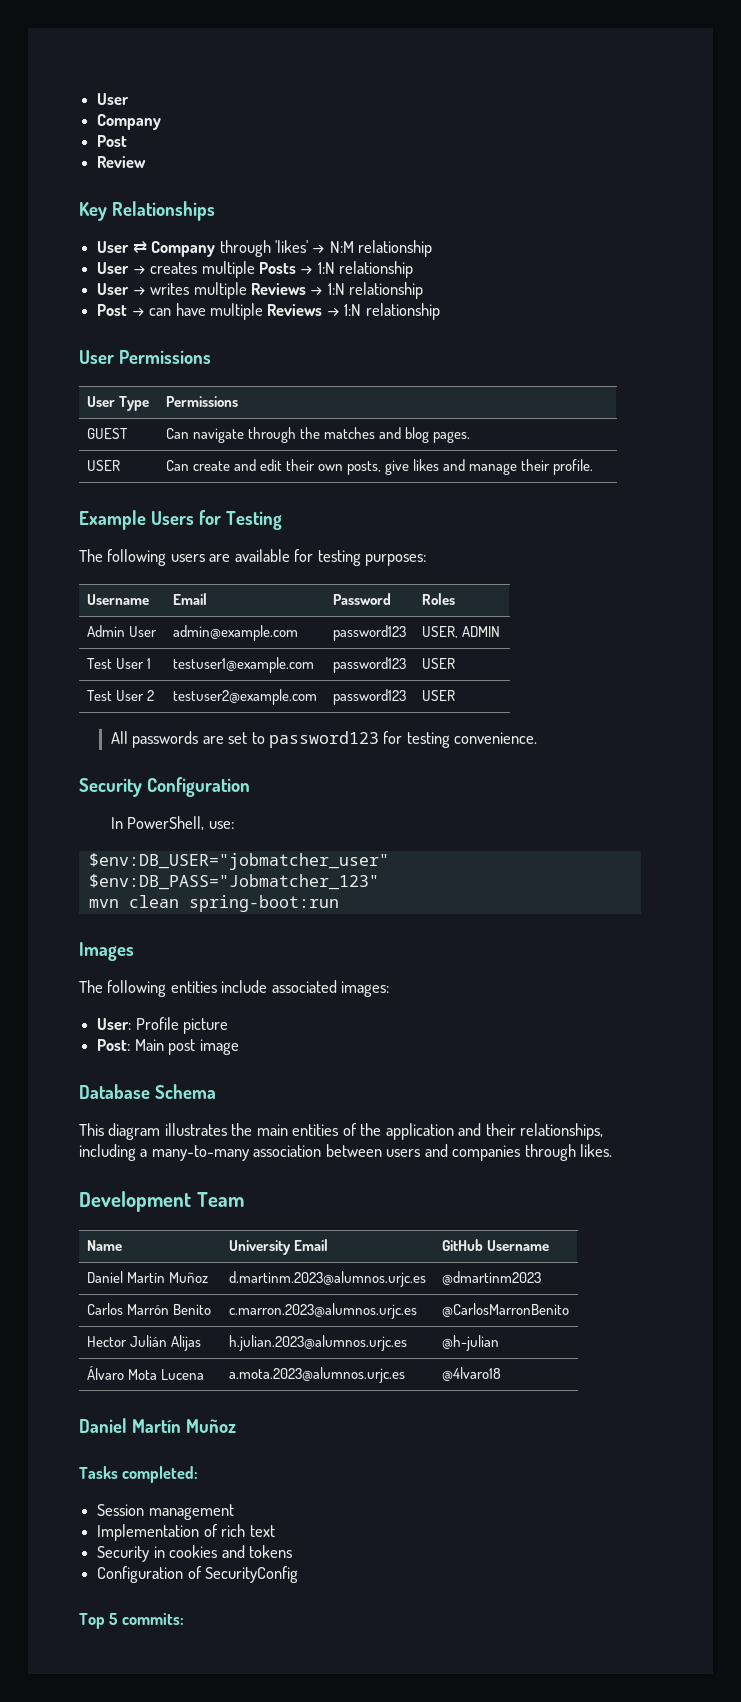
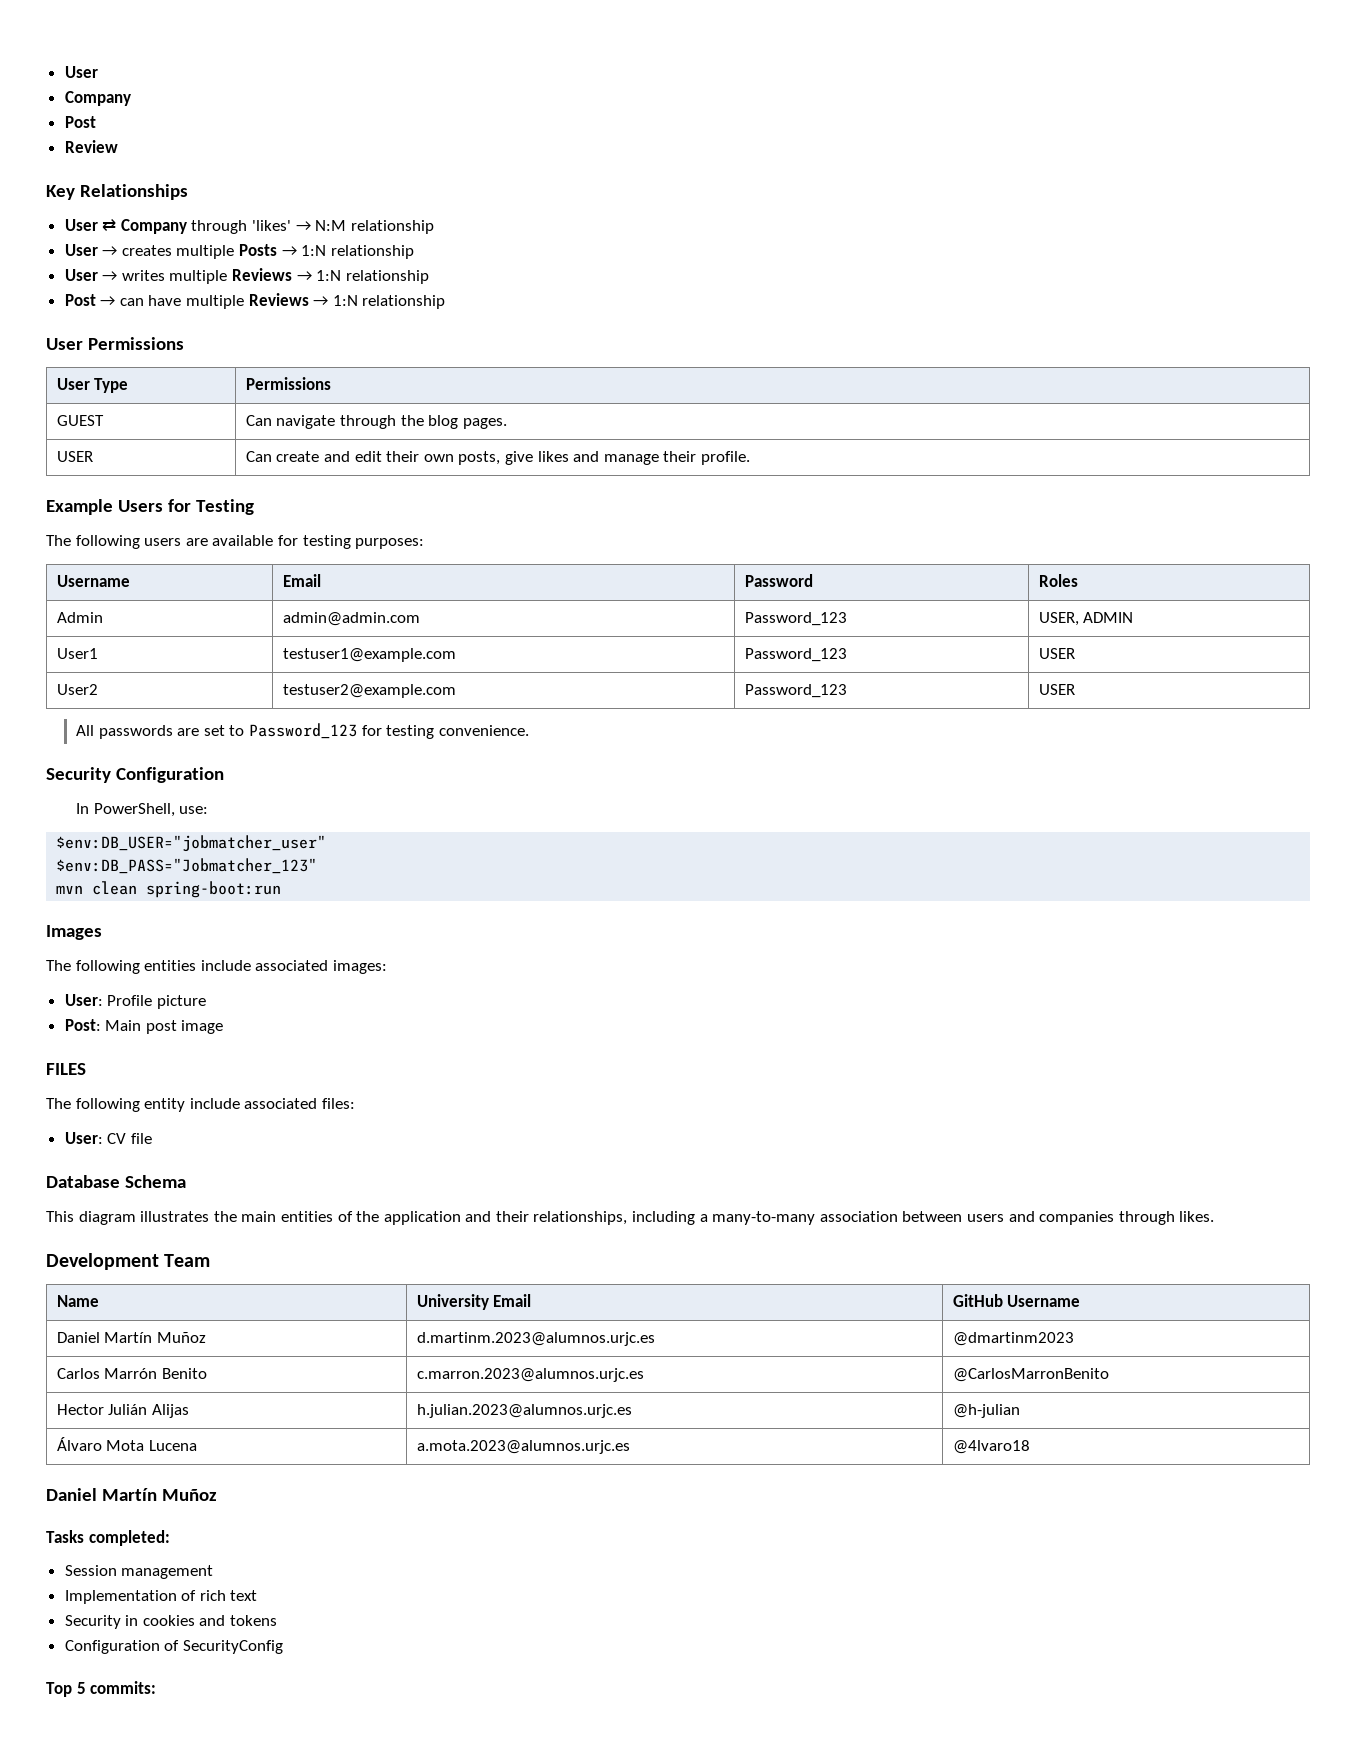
[323,427,401,439] matches and -> (424, 420) none
[128,626,157,637] [172,625,298,641] [332,625,406,641] User | admin@example.com | password123 -> [282,612,420,626] [744,612,847,626] | admin@admin.com | Password_123
[86,658,151,669] Test User 1 -> [56,648,98,659] User1
[332,657,406,673] [421,658,455,669] [86,690,154,701] password123 | USER // Test User 2 -> [744,648,847,662] [1038,648,1075,659] [56,684,98,695] Password_123 | USER // User2
[332,689,406,705] password123 -> [744,684,847,698] Password_123
[269,731,380,748] password123 -> [248,723,357,739] Password_123
(239, 1047) none -> [46,1063,86,1075] [46,1098,355,1112] [64,1132,152,1144] // FILES // The following entity include associated files: // User: CV file

